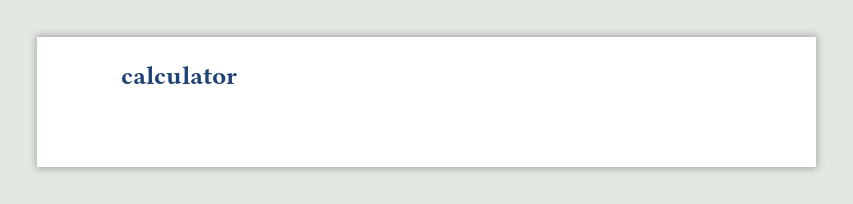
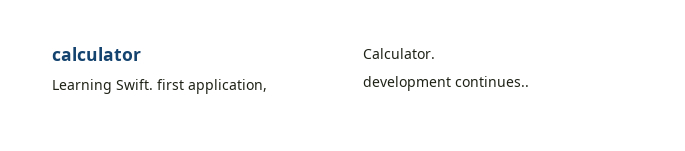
(237, 75) none -> [52,79,267,94] [363,48,435,59] [363,76,529,91] // Learning Swift. first application, Calculator. // development continues..

